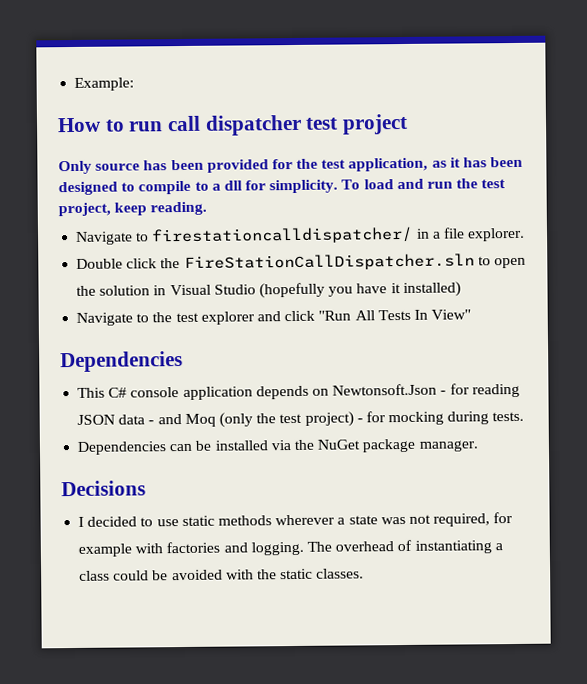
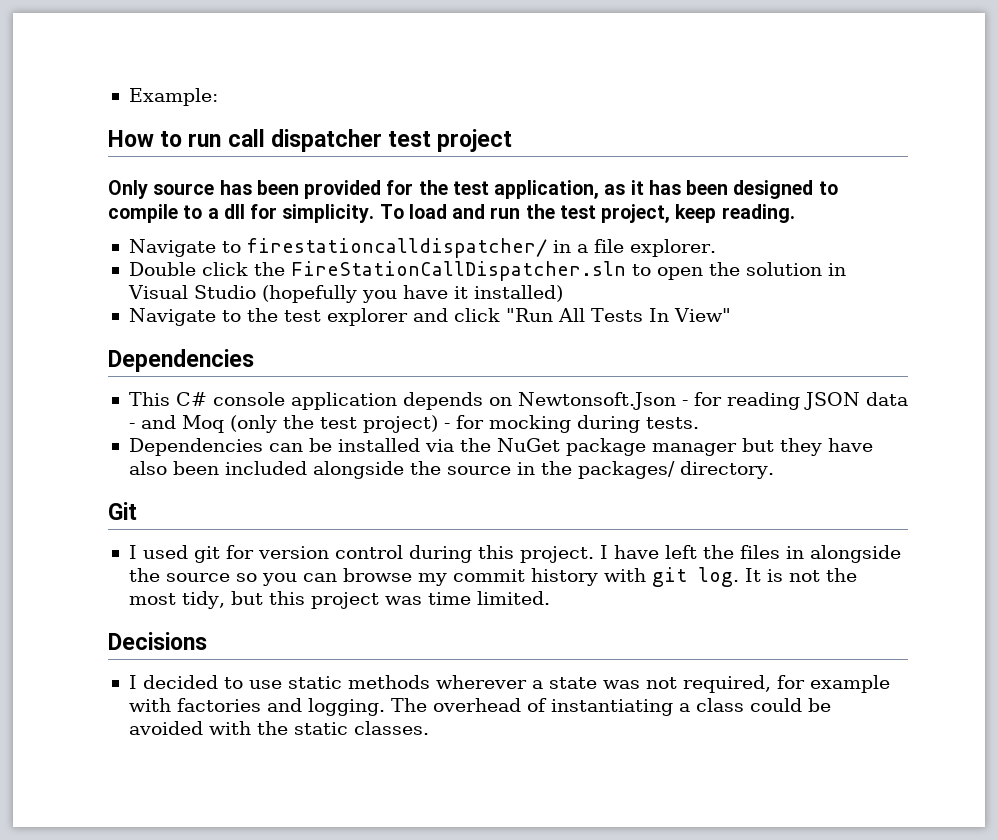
[418,440,478,452] manager. -> [651,438,873,456] [128,461,774,479] [108,502,137,520] [128,545,901,563] [128,567,857,587] [128,591,550,609] manager but they have also been included alongside the source in the packages/ directory. // Git // I used git for version control during this project. I have left the files in alongside the source so you can browse my commit history with git log. It is not the most tidy, but this project was time limited.

